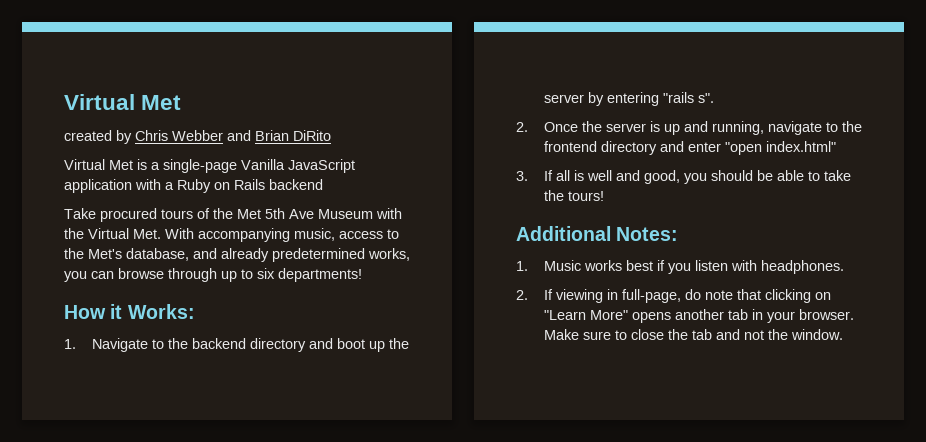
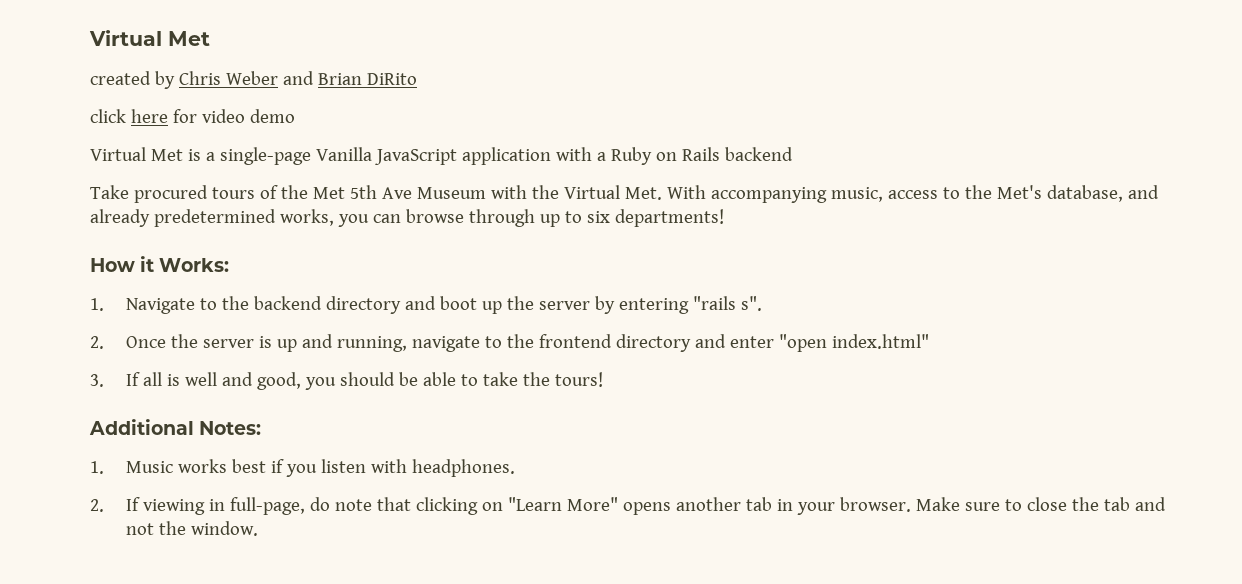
[172,130,223,141] Webber -> [225,71,278,85] Weber
(331, 135) none -> [90,109,295,123] // click here for video demo

